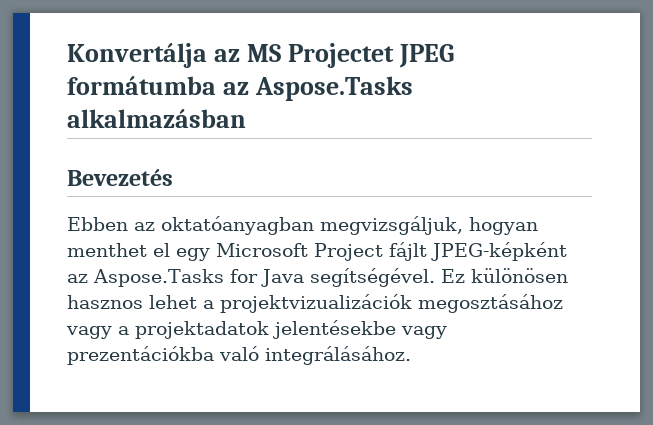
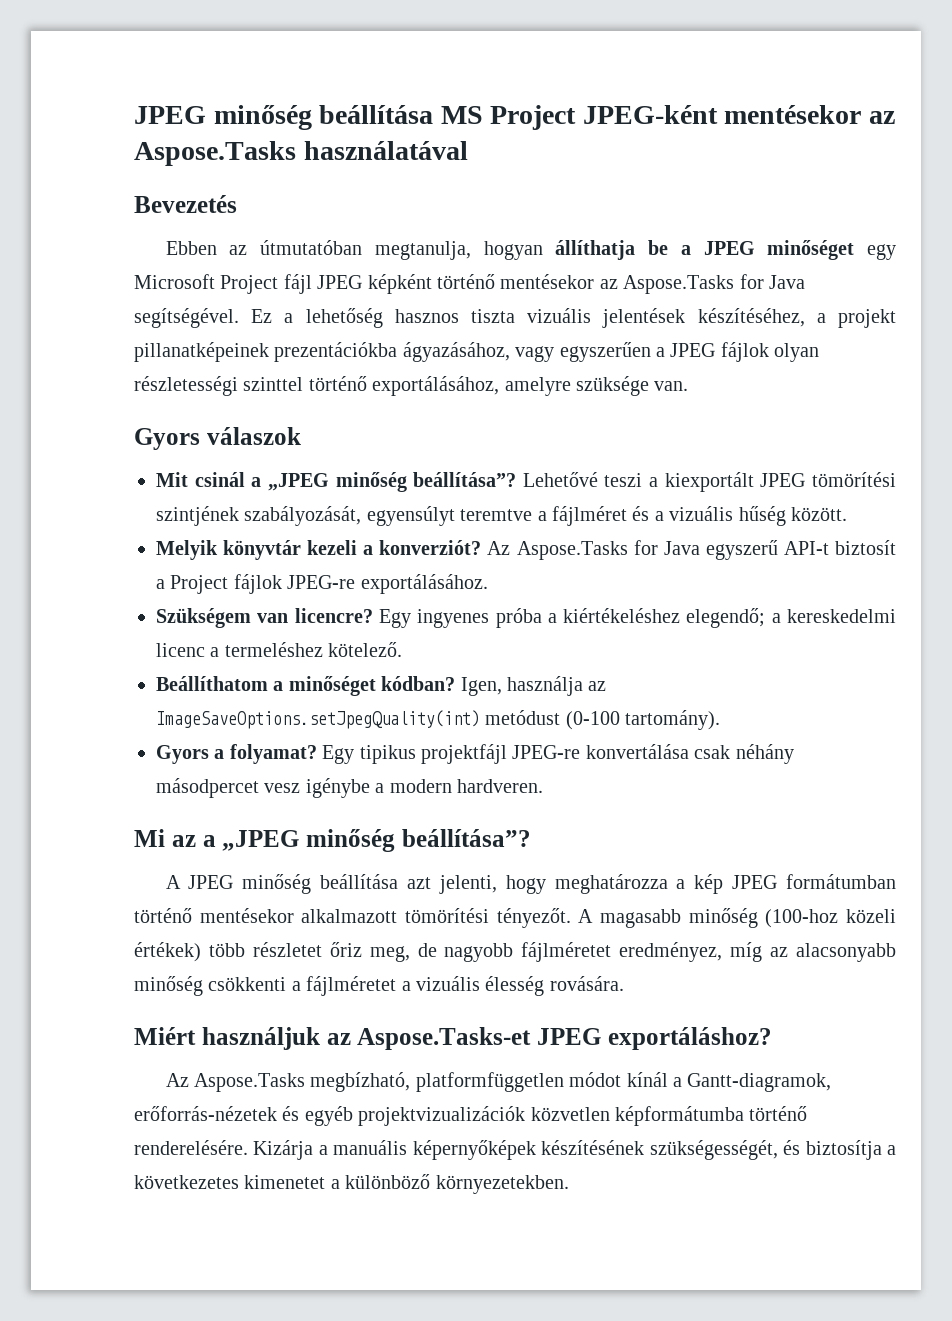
[67,43,454,68] [67,76,413,101] [67,109,246,128] Konvertálja az MS Projectet JPEG formátumba az Aspose.Tasks alkalmazásban -> [134,105,895,130] [134,141,468,166] JPEG minőség beállítása MS Project JPEG-ként mentésekor az Aspose.Tasks használatával
[161,216,538,235] [67,242,567,261] oktatóanyagban megvizsgáljuk, hogyan menthet el egy Microsoft Project fájlt JPEG-képként -> [260,240,896,260] [134,274,595,294] útmutatóban megtanulja, hogyan állíthatja be a JPEG minőséget egy Microsoft Project fájl JPEG képként történő mentésekor
[470,268,568,283] [67,294,563,313] [66,320,447,339] [67,346,411,365] különösen hasznos lehet a projektvizualizációk megosztásához vagy a projektadatok jelentésekbe vagy prezentációkba való integrálásához. -> [284,308,896,328] [134,342,820,362] [134,376,689,396] [134,427,301,450] [156,472,896,492] [156,506,847,526] [156,540,897,560] [156,574,488,594] [156,608,896,628] [156,642,403,657] [156,676,607,696] [156,710,721,730] [156,744,794,764] [156,778,543,798] [134,829,531,852] [165,874,897,894] [134,908,896,928] [134,942,896,962] [134,976,624,996] [134,1027,772,1050] [165,1072,832,1092] [134,1106,808,1126] [134,1140,896,1160] [134,1174,569,1194] a lehetőség hasznos tiszta vizuális jelentések készítéséhez, a projekt pillanatképeinek prezentációkba ágyazásához, vagy egyszerűen a JPEG fájlok olyan részletességi szinttel történő exportálásához, amelyre szüksége van. // Gyors válaszok // Mit csinál a „JPEG minőség beállítása”? Lehetővé teszi a kiexportált JPEG tömörítési szintjének szabályozását, egyensúlyt teremtve a fájlméret és a vizuális hűség között. // Melyik könyvtár kezeli a konverziót? Az Aspose.Tasks for Java egyszerű API-t biztosít a Project fájlok JPEG-re exportálásához. // Szükségem van licencre? Egy ingyenes próba a kiértékeléshez elegendő; a kereskedelmi licenc a termeléshez kötelező. // Beállíthatom a minőséget kódban? Igen, használja az ImageSaveOptions.setJpegQuality(int) metódust (0‑100 tartomány). // Gyors a folyamat? Egy tipikus projektfájl JPEG-re konvertálása csak néhány másodpercet vesz igénybe a modern hardveren. // Mi az a „JPEG minőség beállítása”? // A JPEG minőség beállítása azt jelenti, hogy meghatározza a kép JPEG formátumban történő mentésekor alkalmazott tömörítési tényezőt. A magasabb minőség (100-hoz közeli értékek) több részletet őriz meg, de nagyobb fájlméretet eredményez, míg az alacsonyabb minőség csökkenti a fájlméretet a vizuális élesség rovására. // Miért használjuk az Aspose.Tasks-et JPEG exportáláshoz? // Az Aspose.Tasks megbízható, platformfüggetlen módot kínál a Gantt-diagramok, erőforrás-nézetek és egyéb projektvizualizációk közvetlen képformátumba történő renderelésére. Kizárja a manuális képernyőképek készítésének szükségességét, és biztosítja a következetes kimenetet a különböző környezetekben.

